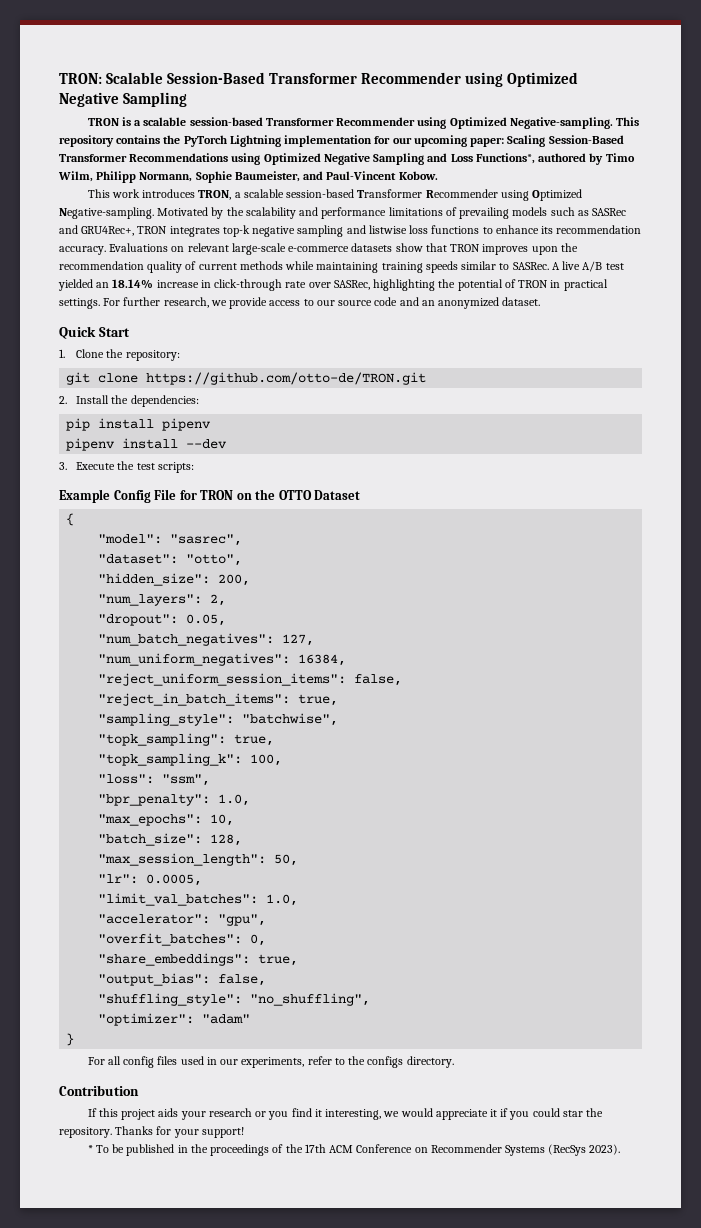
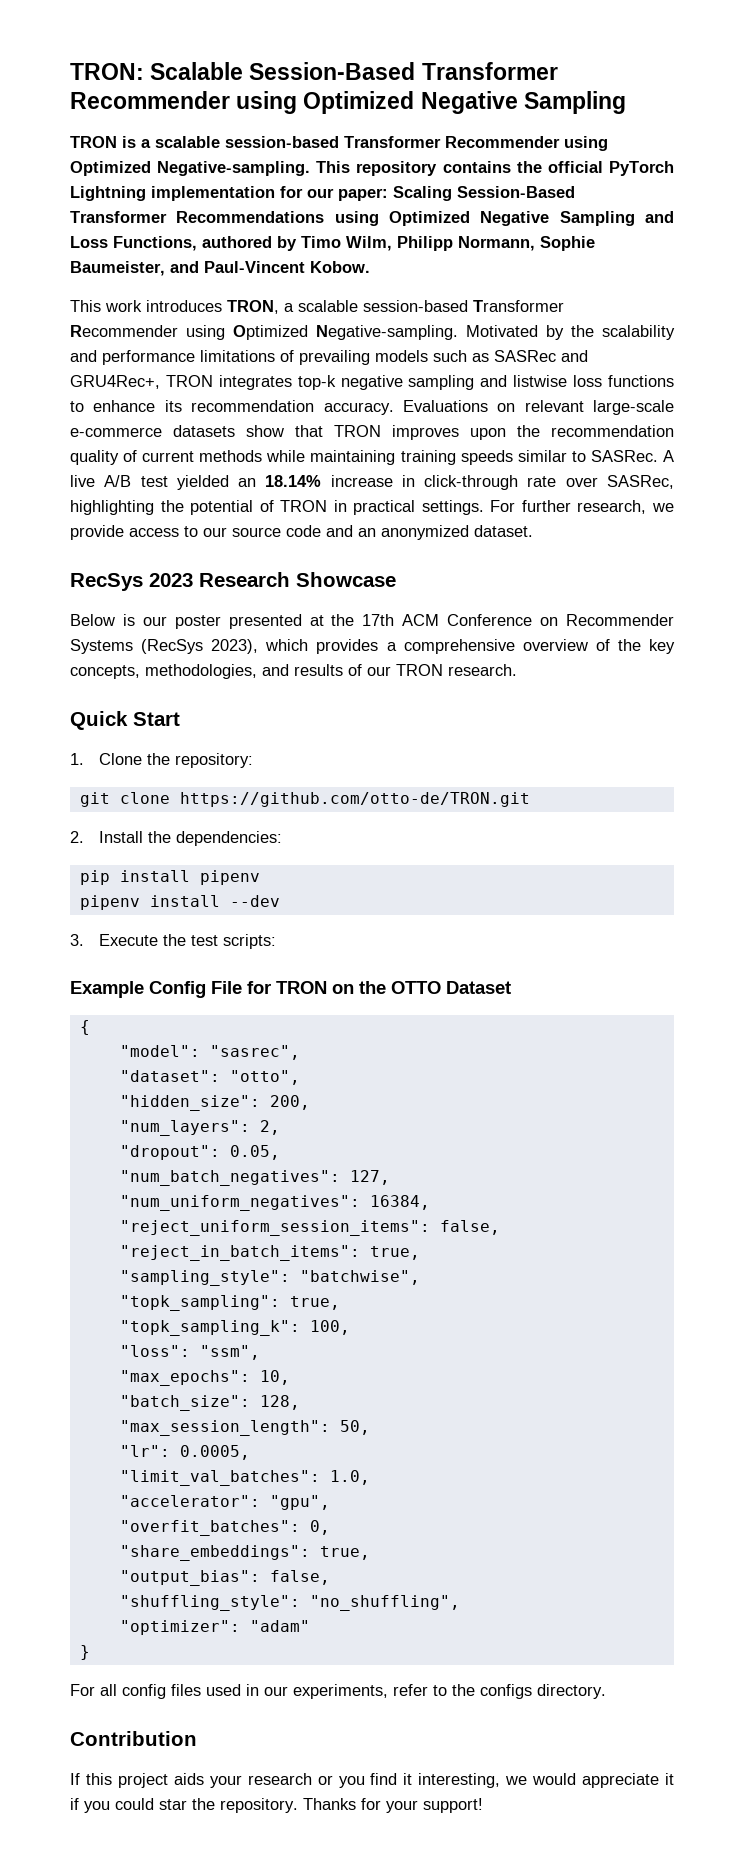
(181, 139) none -> [547,161,603,173] official
[413,135,467,147] upcoming -> (334, 193) none
[475,153,535,164] Functions*, -> [113,236,197,251] Functions,
(541, 301) none -> [70,572,396,591] [70,614,675,629] [70,639,676,654] [70,664,517,679] // RecSys 2023 Research Showcase // Below is our poster presented at the 17th ACM Conference on Recommender Systems (RecSys 2023), which provides a comprehensive overview of the key concepts, methodologies, and results of our TRON research.
[98,794,251,806] // "bpr_penalty": 1.0, -> (260, 1352) none
[87,1144,621,1156] // * To be published in the proceedings of the 17th ACM Conference on Recommender Systems (RecSys 2023). -> (483, 1805) none

